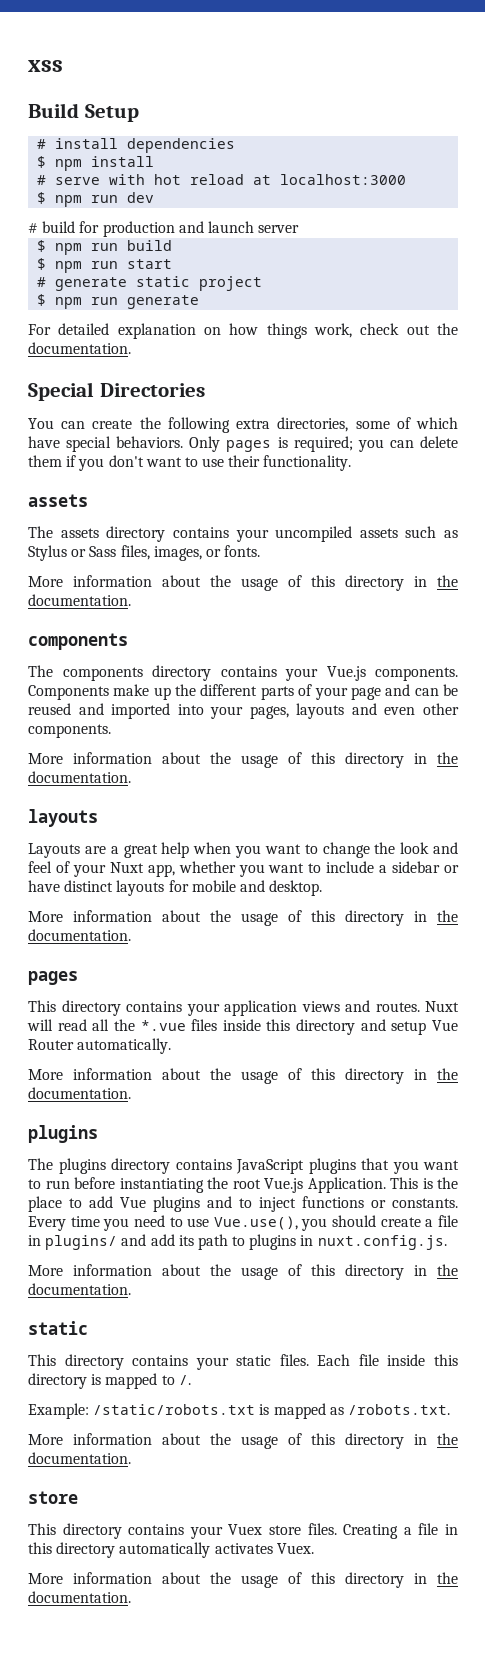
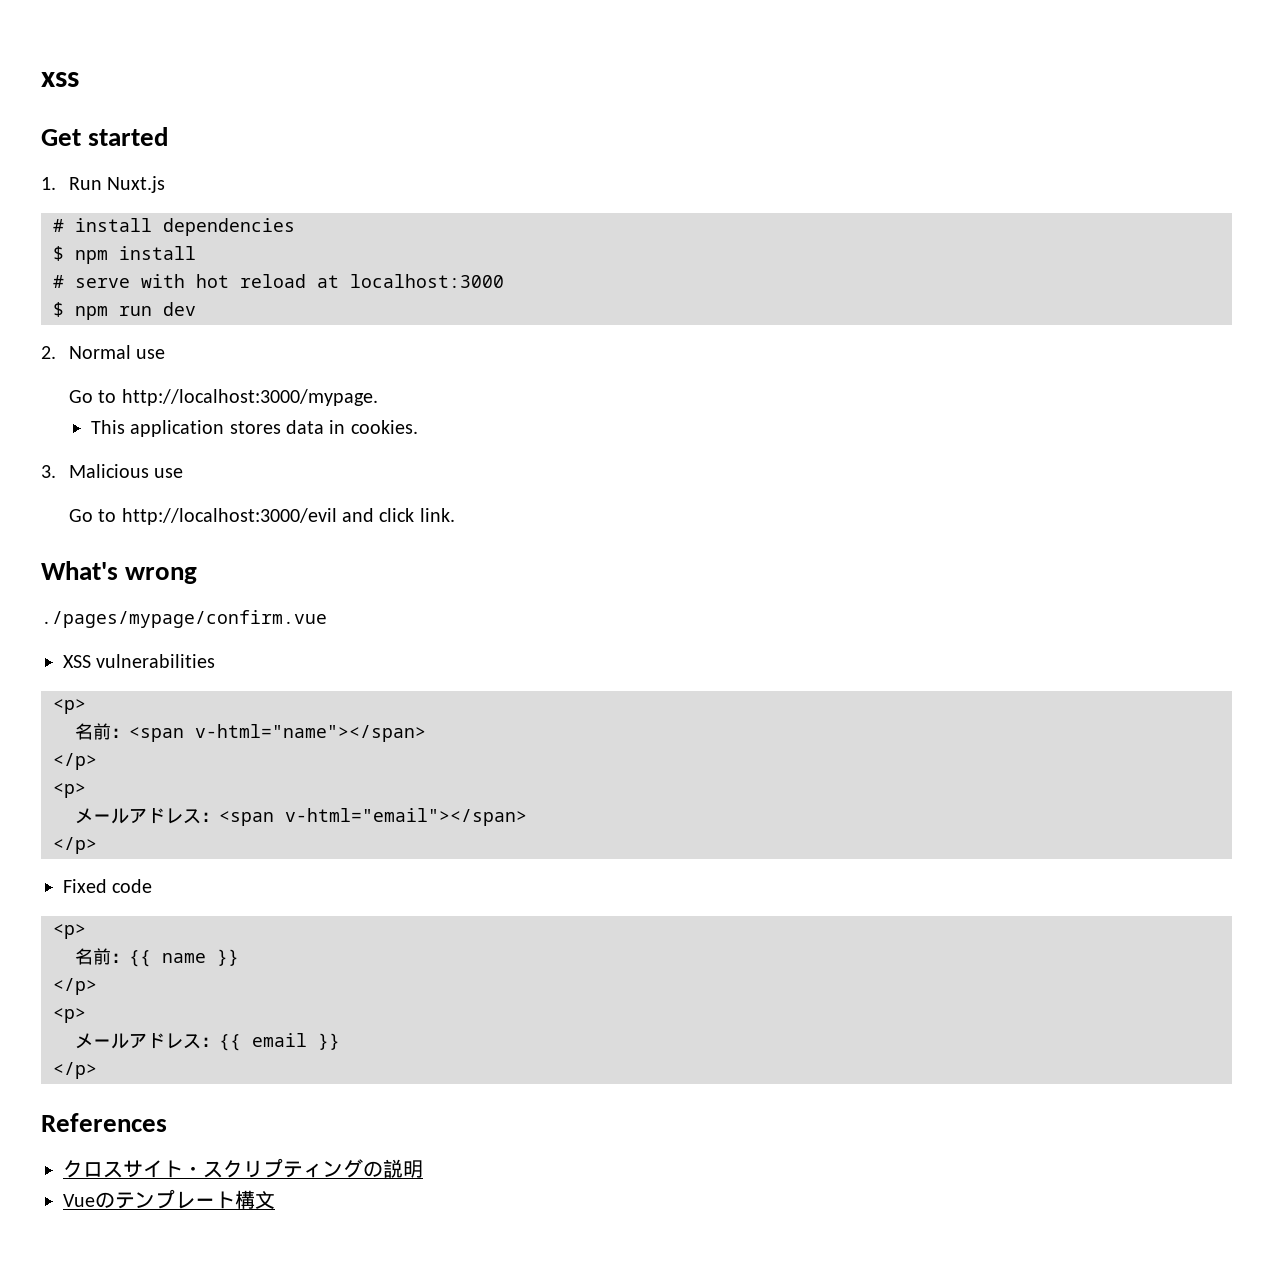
[28,103,139,122] Build Setup -> [41,127,169,146] [41,176,166,193] Get started // 1. Run Nuxt.js
[28,221,300,237] [37,240,173,255] [37,258,173,273] [37,276,263,291] [37,294,200,309] [28,323,458,339] [28,342,131,354] [28,382,205,401] [28,417,459,433] [28,436,458,452] [28,455,352,471] [28,494,88,507] [28,526,458,542] [28,545,261,561] [28,575,458,591] [28,594,131,606] [28,633,128,650] [28,665,458,681] [28,684,459,700] [28,703,459,719] [28,724,111,738] [28,752,458,768] [28,771,131,783] [28,809,98,827] [28,842,458,858] [28,861,460,877] [28,880,323,896] [28,910,458,926] [28,929,131,941] [28,971,78,985] [28,1000,459,1016] [27,1019,458,1035] [28,1038,172,1054] [28,1068,458,1084] [28,1087,131,1099] [28,1125,98,1143] [28,1158,459,1174] [28,1177,458,1193] [28,1196,458,1212] [28,1215,458,1231] [28,1234,447,1250] [28,1264,458,1280] [28,1283,131,1295] [28,1321,88,1335] [28,1354,458,1370] [28,1373,191,1389] [28,1403,450,1419] [28,1433,458,1449] [28,1452,131,1464] [28,1491,78,1504] [28,1523,459,1539] [28,1542,314,1558] [28,1572,458,1588] [28,1591,131,1603] # build for production and launch server // $ npm run build // $ npm run start // # generate static project // $ npm run generate // For detailed explanation on how things work, check out the documentation. // Special Directories // You can create the following extra directories, some of which have special behaviors. Only pages is required; you can delete them if you don't want to use their functionality. // assets // The assets directory contains your uncompiled assets such as Stylus or Sass files, images, or fonts. // More information about the usage of this directory in the documentation. // components // The components directory contains your Vue.js components. Components make up the different parts of your page and can be reused and imported into your pages, layouts and even other components. // More information about the usage of this directory in the documentation. // layouts // Layouts are a great help when you want to change the look and feel of your Nuxt app, whether you want to include a sidebar or have distinct layouts for mobile and desktop. // More information about the usage of this directory in the documentation. // pages // This directory contains your application views and routes. Nuxt will read all the *.vue files inside this directory and setup Vue Router automatically. // More information about the usage of this directory in the documentation. // plugins // The plugins directory contains JavaScript plugins that you want to run before instantiating the root Vue.js Application. This is the place to add Vue plugins and to inject functions or constants. Every time you need to use Vue.use(), you should create a file in plugins/ and add its path to plugins in nuxt.config.js. // More information about the usage of this directory in the documentation. // static // This directory contains your static files. Each file inside this directory is mapped to /. // Example: /static/robots.txt is mapped as /robots.txt. // More information about the usage of this directory in the documentation. // store // This directory contains your Vuex store files. Creating a file in this directory automatically activates Vuex. // More information about the usage of this directory in the documentation. -> [41,345,166,359] [68,389,378,406] [90,420,418,437] [41,464,184,478] [68,508,455,525] [41,561,198,584] [41,610,327,628] [63,654,216,668] [53,699,86,714] [75,723,426,742] [53,753,97,770] [53,783,86,798] [75,808,527,826] [53,837,97,854] [63,879,153,893] [53,924,86,939] [75,948,239,967] [53,978,97,995] [53,1008,86,1023] [75,1033,340,1051] [53,1062,97,1079] [41,1113,167,1132] [63,1158,423,1178] [63,1189,275,1209] 2. Normal use // Go to http://localhost:3000/mypage. // This application stores data in cookies. // 3. Malicious use // Go to http://localhost:3000/evil and click link. // What's wrong // ./pages/mypage/confirm.vue // XSS vulnerabilities // <p> // 名前：<span v-html="name"></span> // </p> // <p> // メールアドレス：<span v-html="email"></span> // </p> // Fixed code // <p> // 名前：{{ name }} // </p> // <p> // メールアドレス：{{ email }} // </p> // References // クロスサイト・スクリプティングの説明 // Vueのテンプレート構文

